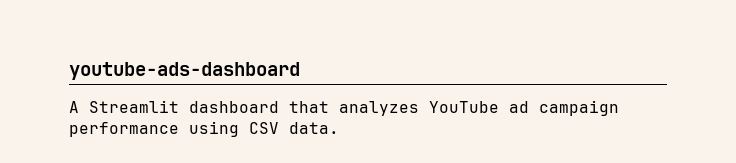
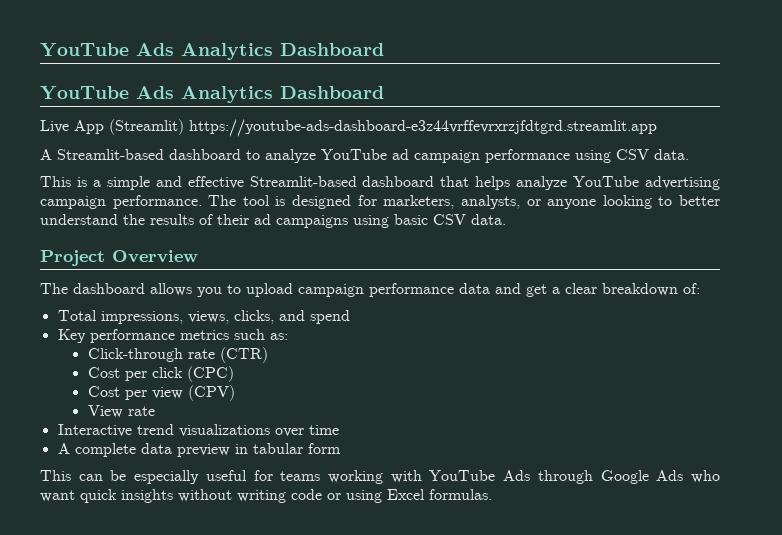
[69,62,300,80] [69,100,419,116] youtube-ads-dashboard // A Streamlit dashboard that analyzes -> [40,43,384,60] [40,86,384,103] [40,119,657,137] [40,149,316,163] YouTube Ads Analytics Dashboard // YouTube Ads Analytics Dashboard // Live App (Streamlit) https://youtube-ads-dashboard-e3z44vrffevrxrzjfdtgrd.streamlit.app // A Streamlit-based dashboard to analyze
(339, 128) none -> [40,176,720,190] [40,195,721,209] [40,214,506,228] [40,250,198,266] [40,283,700,297] [57,310,350,324] [57,329,288,343] [87,347,268,363] [87,366,234,382] [87,385,235,401] [87,405,155,418] [57,424,339,437] [57,443,341,457] [40,470,720,484] [40,489,492,503] // This is a simple and effective Streamlit-based dashboard that helps analyze YouTube advertising campaign performance. The tool is designed for marketers, analysts, or anyone looking to better understand the results of their ad campaigns using basic CSV data. // Project Overview // The dashboard allows you to upload campaign performance data and get a clear breakdown of: // Total impressions, views, clicks, and spend // Key performance metrics such as: // Click-through rate (CTR) // Cost per click (CPC) // Cost per view (CPV) // View rate // Interactive trend visualizations over time // A complete data preview in tabular form // This can be especially useful for teams working with YouTube Ads through Google Ads who want quick insights without writing code or using Excel formulas.

